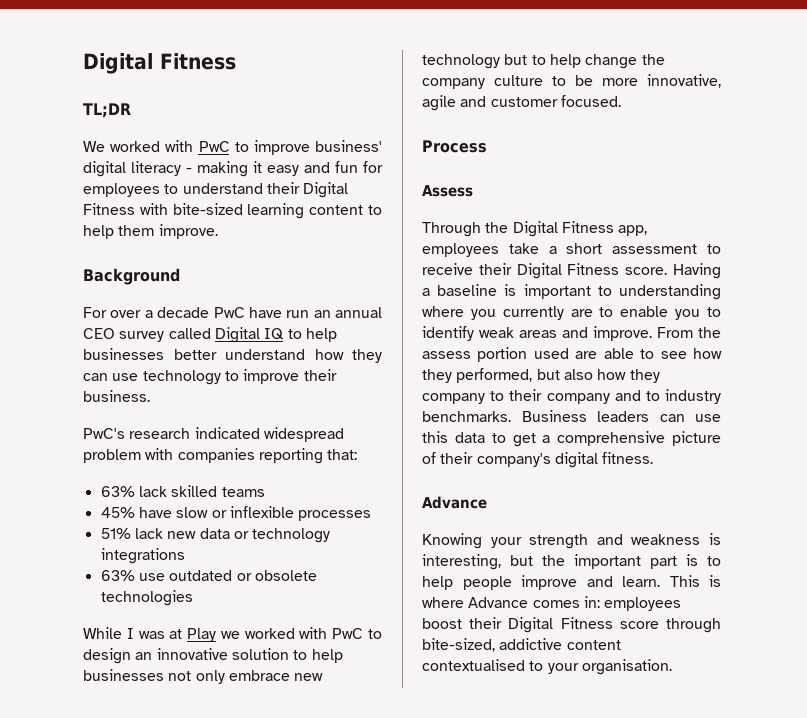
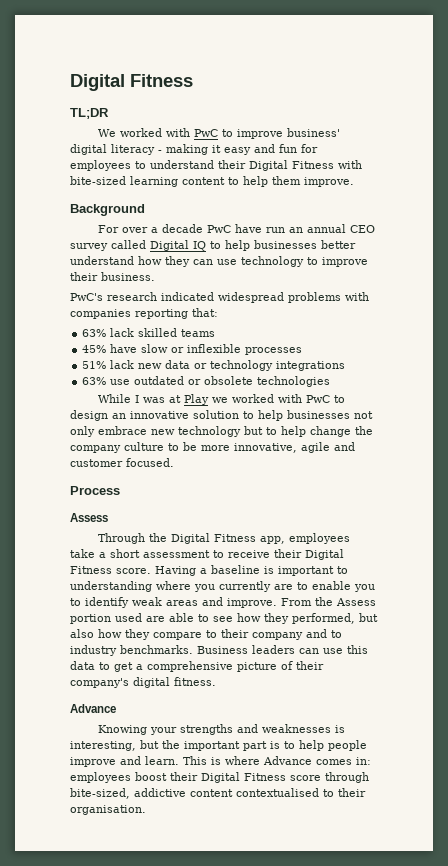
[83,449,141,463] problem -> [288,292,341,303] problems
[422,351,471,359] assess -> [336,598,376,606] Assess
[422,393,485,404] company -> [153,632,202,640] compare
[529,534,701,549] strength and weakness -> [180,724,332,735] strengths and weaknesses
[547,663,579,674] your -> [338,788,366,797] their

